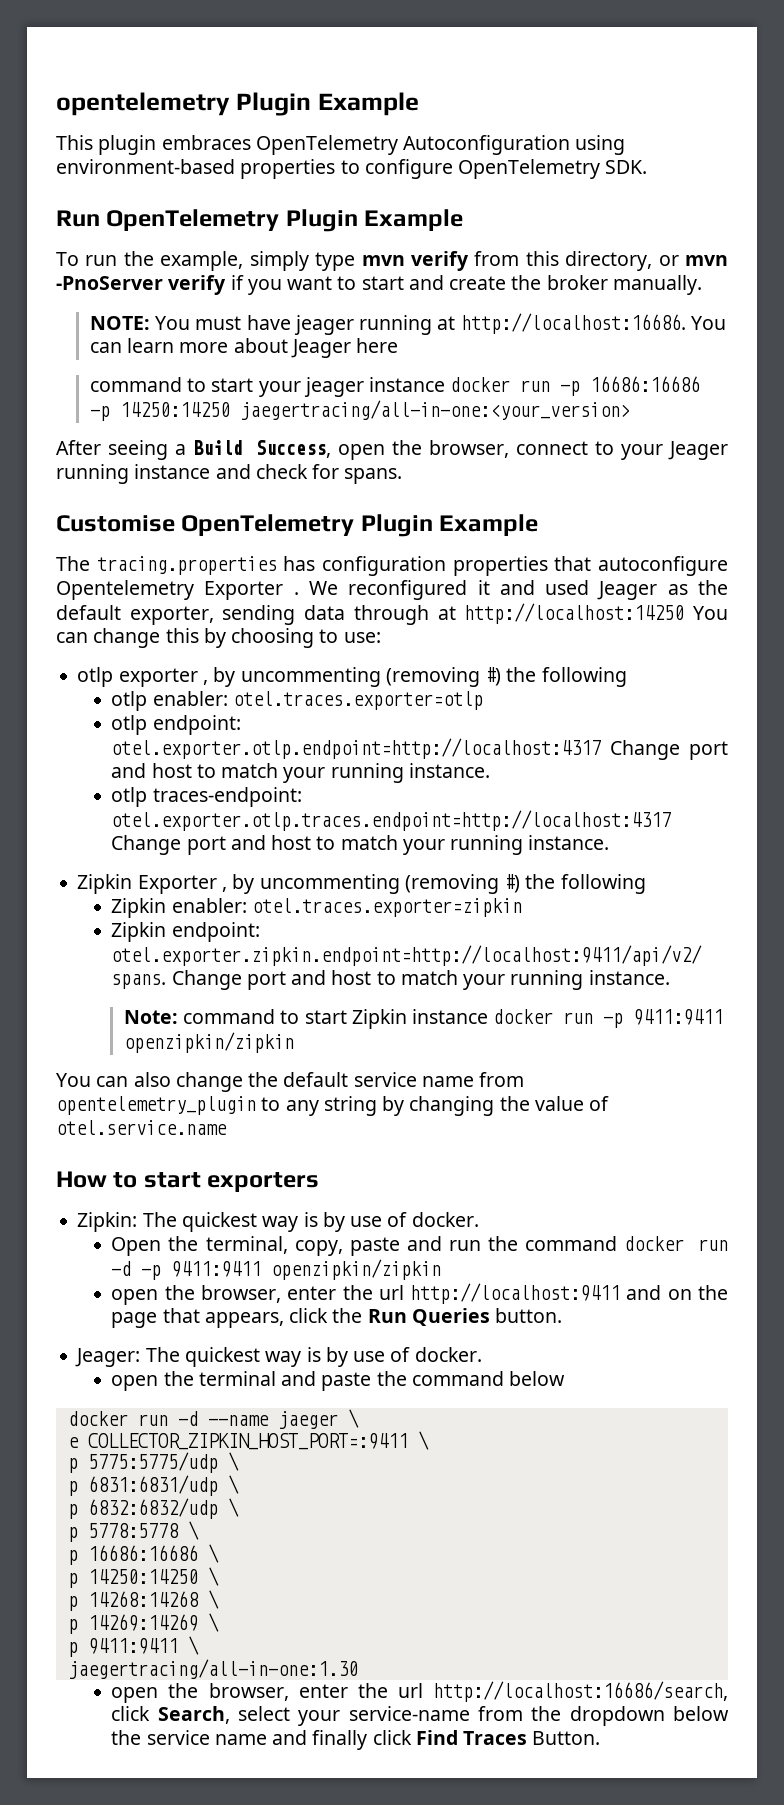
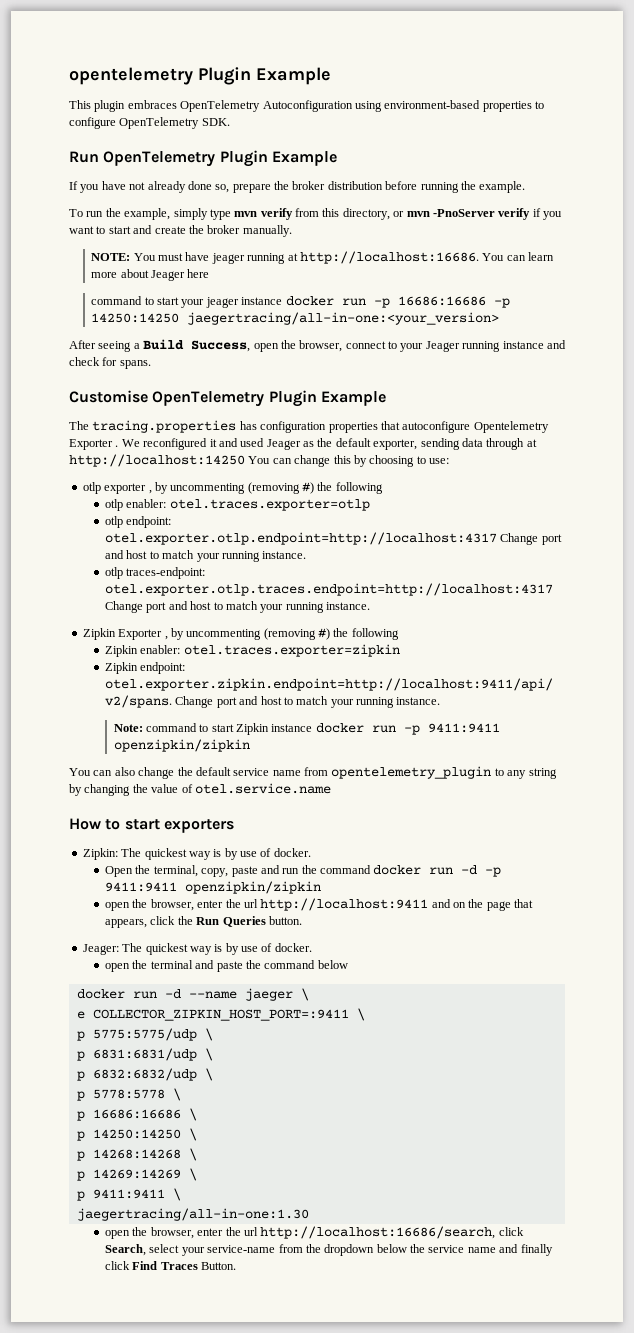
(464, 220) none -> [69,181,526,193] // If you have not already done so, prepare the broker distribution before running the example.

